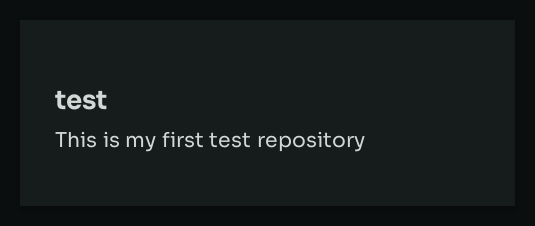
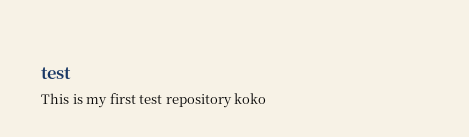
(365, 141) none -> [234,93,267,104] koko

